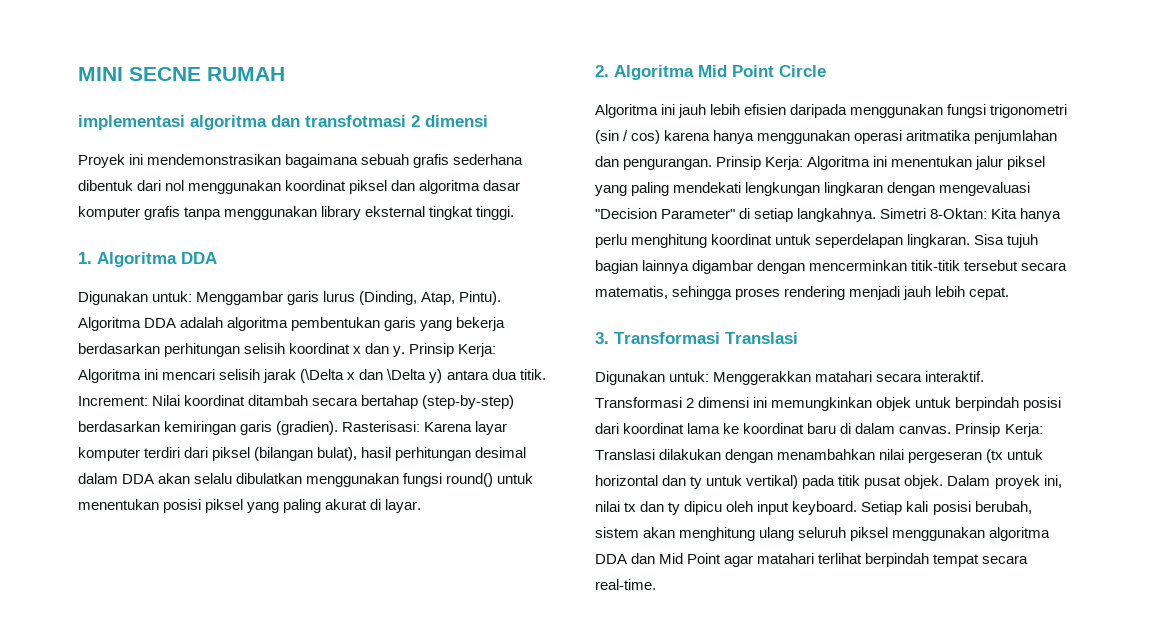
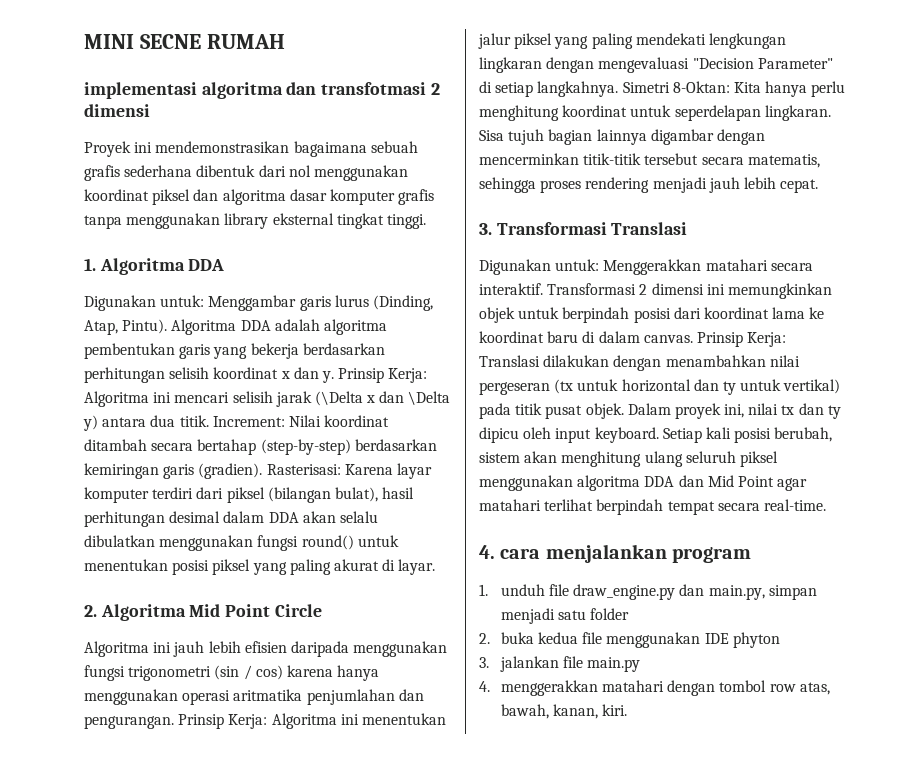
(656, 584) none -> [479,544,751,563] [479,584,817,600] [500,608,630,624] [479,632,780,648] [479,656,641,672] [479,680,830,696] [500,704,628,719] // 4. cara menjalankan program // 1. unduh file draw_engine.py dan main.py, simpan menjadi satu folder // 2. buka kedua file menggunakan IDE phyton // 3. jalankan file main.py // 4. menggerakkan matahari dengan tombol row atas, bawah, kanan, kiri.

